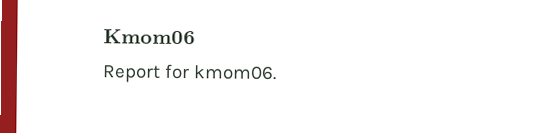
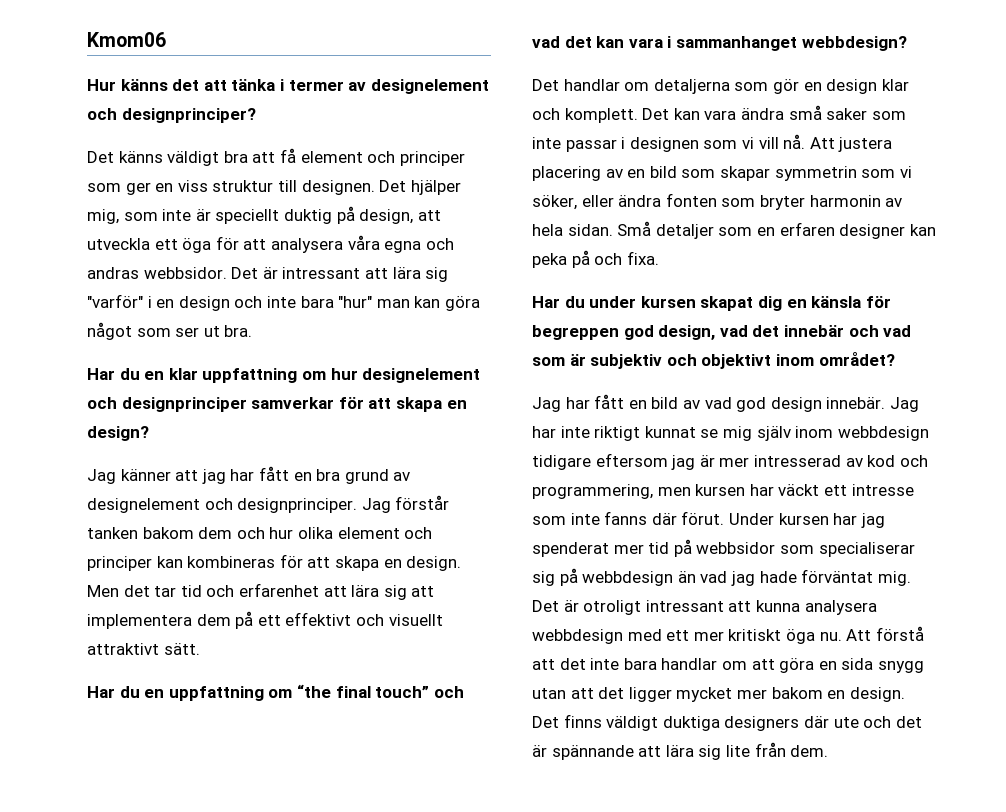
[102,63,278,83] Report for kmom06. -> [87,79,489,94] [87,108,256,123] [87,148,465,166] [87,180,461,195] [87,206,441,224] [87,235,454,253] [87,267,449,282] [87,294,480,311] [87,322,253,340] [87,368,481,383] [87,397,467,412] [87,426,149,441] [87,466,411,484] [87,495,450,513] [87,527,433,539] [87,554,462,571] [87,583,435,600] [87,611,443,629] [87,643,200,655] [87,684,464,701] [532,36,907,51] [532,79,909,94] [532,105,906,123] [532,134,893,152] [532,166,912,181] [532,193,903,210] [532,221,936,239] [532,250,659,268] [532,296,891,311] [532,325,912,340] [532,352,895,369] [532,394,919,412] [532,426,929,441] [532,453,928,470] [532,484,914,499] [532,511,885,528] [532,539,915,557] [532,568,911,586] [532,600,877,615] [532,626,924,644] [532,658,924,673] [532,687,905,702] [532,714,922,731] [532,742,829,760] Hur känns det att tänka i termer av designelement och designprinciper? // Det känns väldigt bra att få element och principer som ger en viss struktur till designen. Det hjälper mig, som inte är speciellt duktig på design, att utveckla ett öga för att analysera våra egna och andras webbsidor. Det är intressant att lära sig "varför" i en design och inte bara "hur" man kan göra något som ser ut bra. // Har du en klar uppfattning om hur designelement och designprinciper samverkar för att skapa en design? // Jag känner att jag har fått en bra grund av designelement och designprinciper. Jag förstår tanken bakom dem och hur olika element och principer kan kombineras för att skapa en design. Men det tar tid och erfarenhet att lära sig att implementera dem på ett effektivt och visuellt attraktivt sätt. // Har du en uppfattning om “the final touch” och vad det kan vara i sammanhanget webbdesign? // Det handlar om detaljerna som gör en design klar och komplett. Det kan vara ändra små saker som inte passar i designen som vi vill nå. Att justera placering av en bild som skapar symmetrin som vi söker, eller ändra fonten som bryter harmonin av hela sidan. Små detaljer som en erfaren designer kan peka på och fixa. // Har du under kursen skapat dig en känsla för begreppen god design, vad det innebär och vad som är subjektiv och objektivt inom området? // Jag har fått en bild av vad god design innebär. Jag har inte riktigt kunnat se mig själv inom webbdesign tidigare eftersom jag är mer intresserad av kod och programmering, men kursen har väckt ett intresse som inte fanns där förut. Under kursen har jag spenderat mer tid på webbsidor som specialiserar sig på webbdesign än vad jag hade förväntat mig. Det är otroligt intressant att kunna analysera webbdesign med ett mer kritiskt öga nu. Att förstå att det inte bara handlar om att göra en sida snygg utan att det ligger mycket mer bakom en design. Det finns väldigt duktiga designers där ute och det är spännande att lära sig lite från dem.

